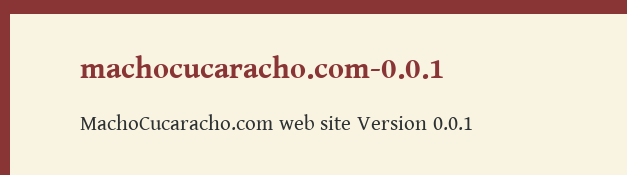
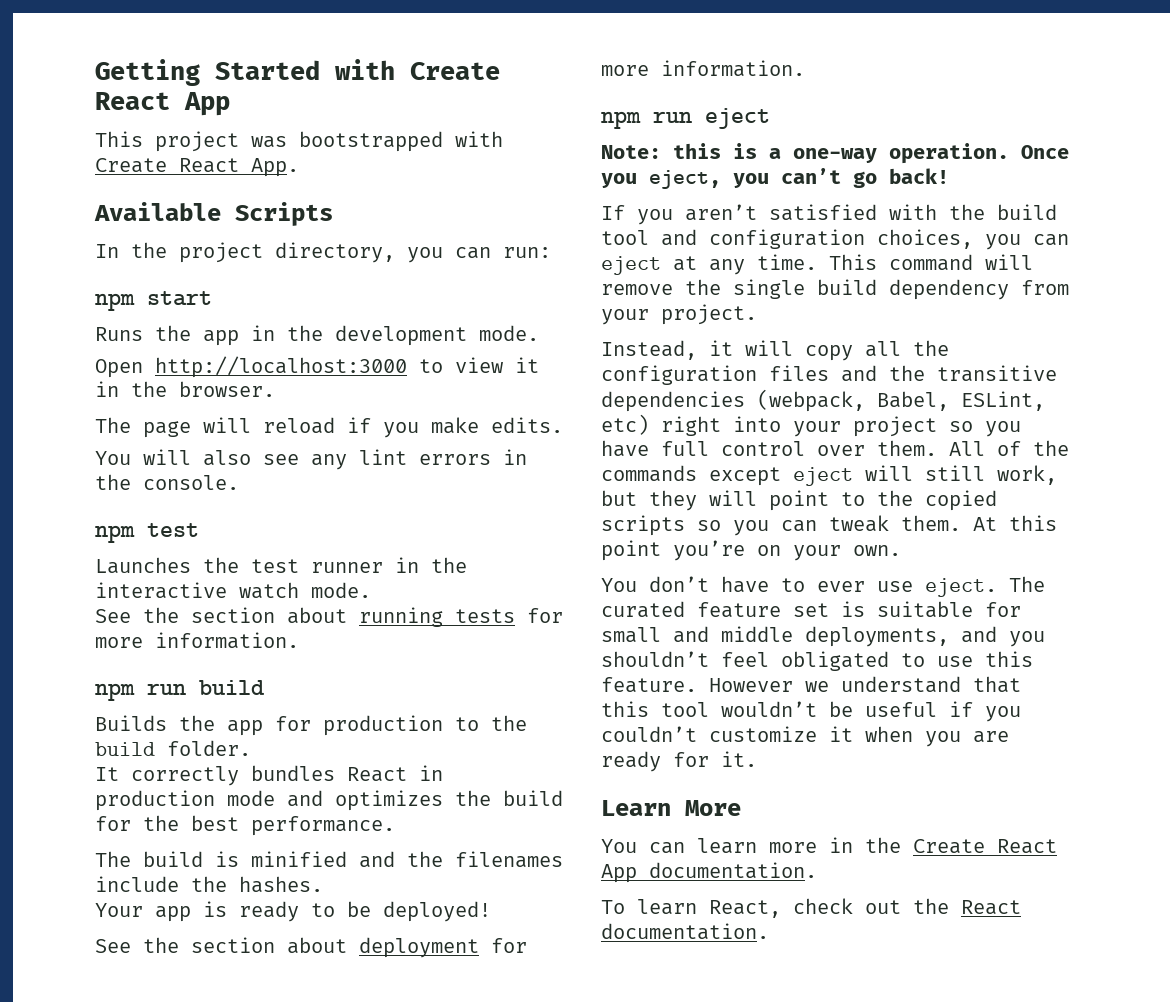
[80,55,445,79] [80,114,473,130] machocucaracho.com-0.0.1 // MachoCucaracho.com web site Version 0.0.1 -> [95,59,500,86] [95,92,230,116] [95,131,503,152] [95,158,299,177] [94,202,333,226] [95,242,551,263] [95,291,212,311] [95,325,539,346] [95,356,539,378] [95,381,275,397] [95,417,563,438] [95,449,527,470] [95,474,239,490] [95,523,199,543] [95,557,467,574] [95,582,371,599] [95,607,563,627] [95,632,299,649] [95,680,265,701] [95,715,527,736] [95,740,251,756] [95,765,443,786] [95,790,563,811] [95,815,395,836] [95,851,563,868] [95,876,323,893] [95,901,491,922] [95,937,527,958] [601,60,805,77] [601,108,770,129] [601,143,1069,164] [601,168,949,189] [601,204,1057,225] [601,229,1069,250] [601,254,1033,275] [601,279,1069,300] [601,304,757,325] [601,340,949,361] [601,365,1057,385] [601,389,1045,412] [601,414,1021,437] [601,440,1069,457] [601,465,1057,486] [601,490,997,511] [601,515,1057,536] [601,540,901,561] [601,576,1045,597] [601,601,1021,618] [601,626,1045,647] [601,651,1033,671] [601,676,1021,693] [601,701,1021,722] [601,726,1009,747] [601,751,757,772] [601,800,741,816] [601,837,1057,854] [601,862,817,883] [601,898,1021,918] [601,923,769,940] Getting Started with Create React App // This project was bootstrapped with Create React App. // Available Scripts // In the project directory, you can run: // npm start // Runs the app in the development mode. // Open http://localhost:3000 to view it in the browser. // The page will reload if you make edits. // You will also see any lint errors in the console. // npm test // Launches the test runner in the interactive watch mode. // See the section about running tests for more information. // npm run build // Builds the app for production to the build folder. // It correctly bundles React in production mode and optimizes the build for the best performance. // The build is minified and the filenames include the hashes. // Your app is ready to be deployed! // See the section about deployment for more information. // npm run eject // Note: this is a one-way operation. Once you eject, you can’t go back! // If you aren’t satisfied with the build tool and configuration choices, you can eject at any time. This command will remove the single build dependency from your project. // Instead, it will copy all the configuration files and the transitive dependencies (webpack, Babel, ESLint, etc) right into your project so you have full control over them. All of the commands except eject will still work, but they will point to the copied scripts so you can tweak them. At this point you’re on your own. // You don’t have to ever use eject. The curated feature set is suitable for small and middle deployments, and you shouldn’t feel obligated to use this feature. However we understand that this tool wouldn’t be useful if you couldn’t customize it when you are ready for it. // Learn More // You can learn more in the Create React App documentation. // To learn React, check out the React documentation.

